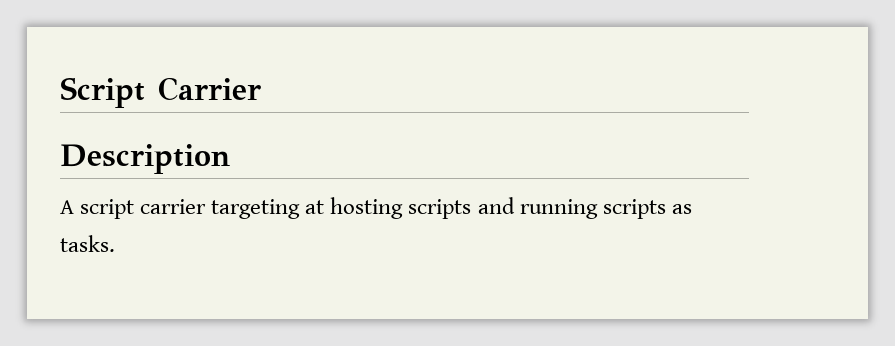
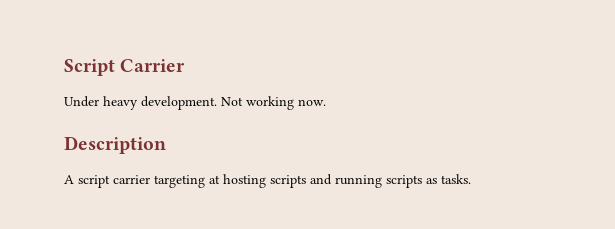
(261, 89) none -> [64,96,326,110] // Under heavy development. Not working now.

